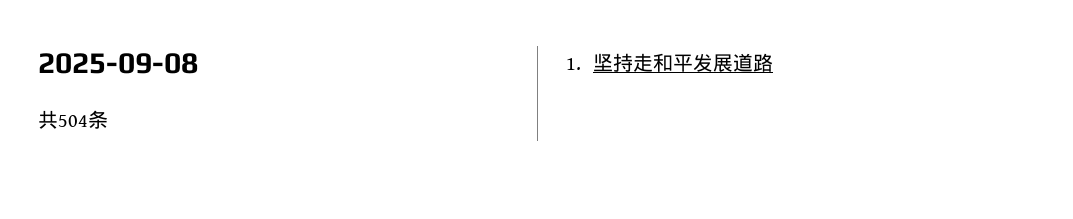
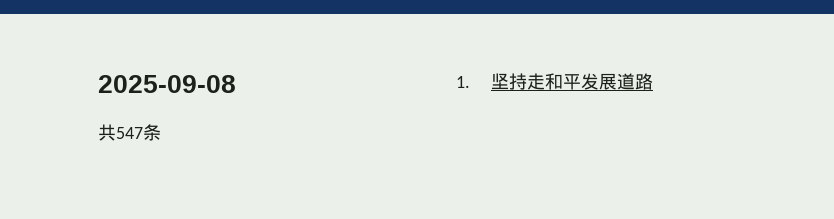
[58,115,88,127] 504 -> [116,127,143,139] 547

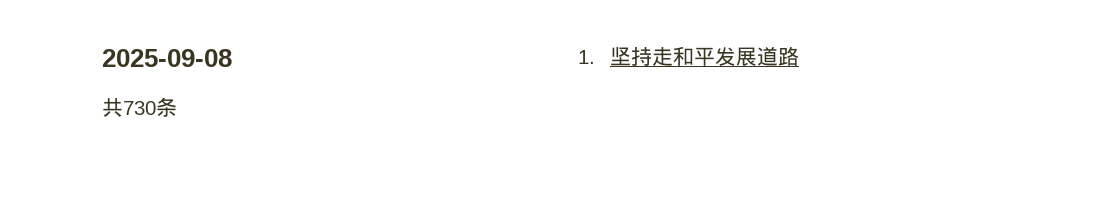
[116,127,143,139] 547 -> [123,101,156,115] 730

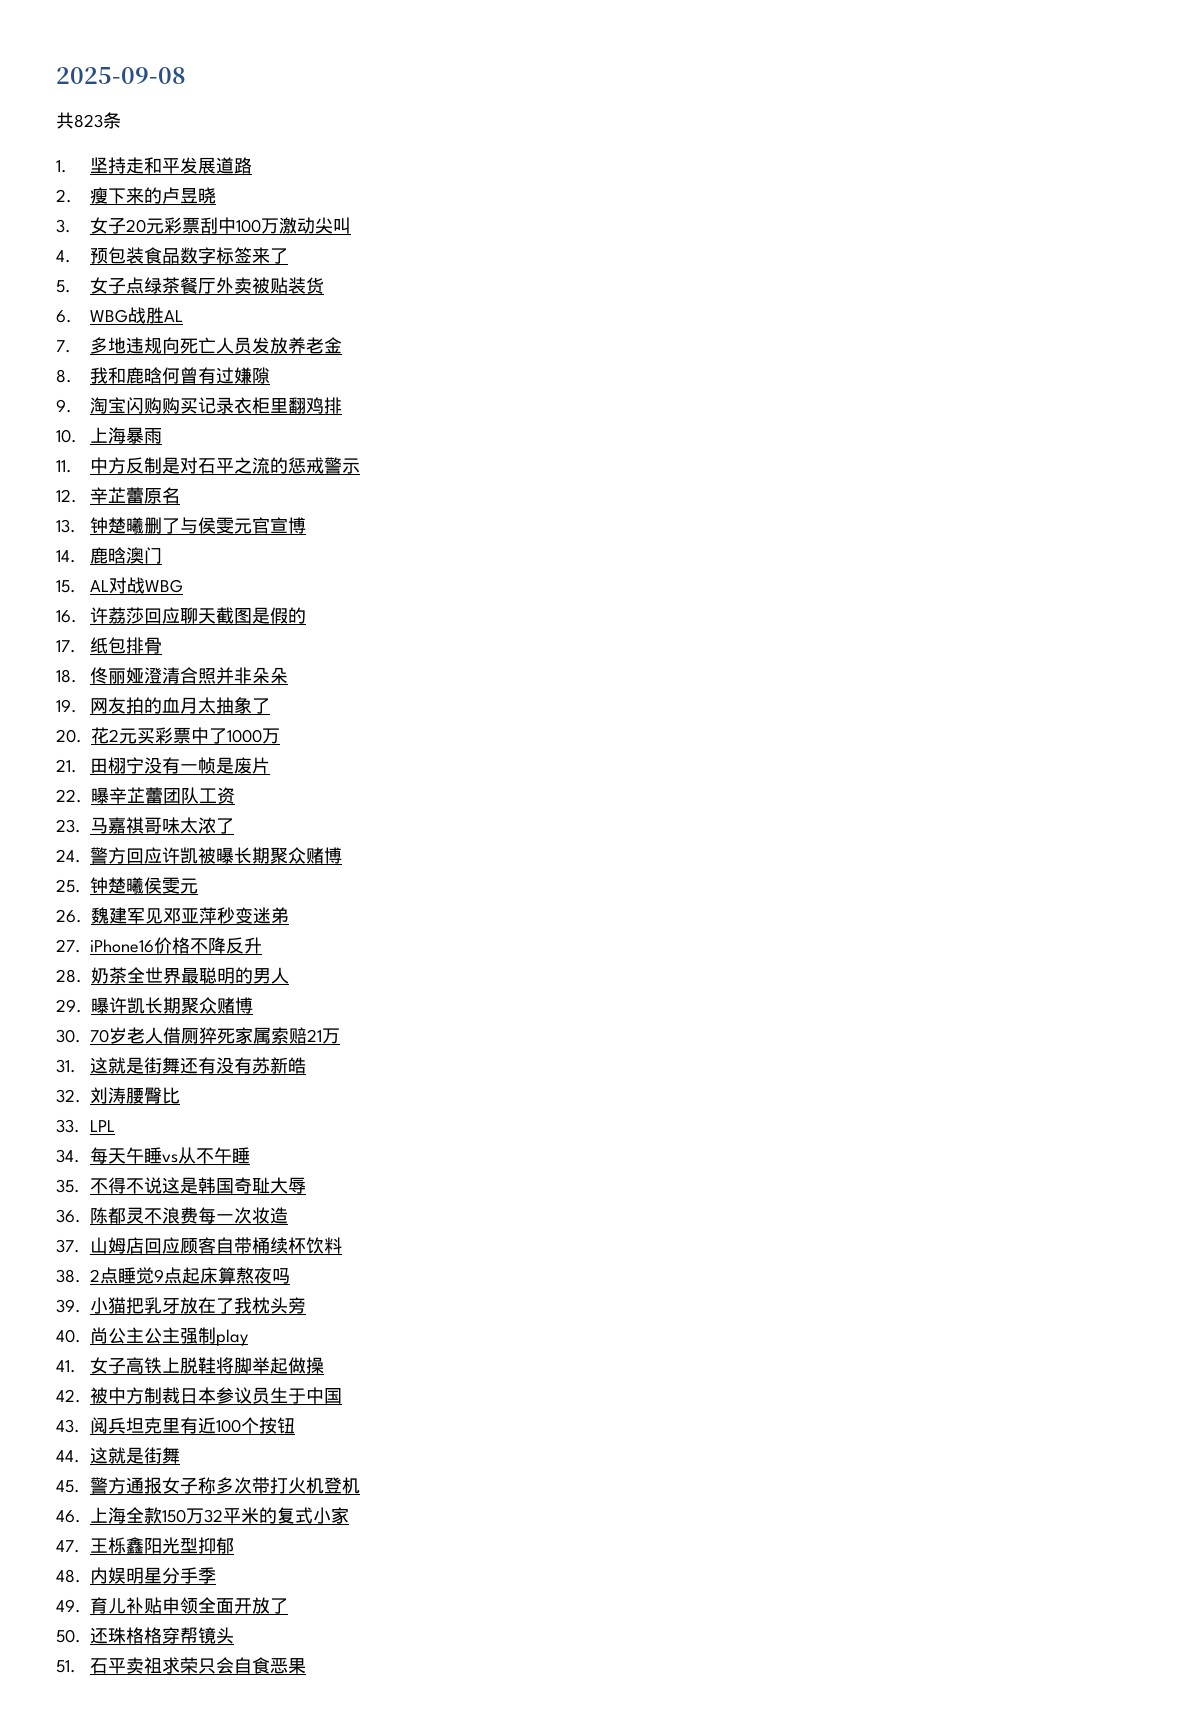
[123,101,156,115] 730 -> [74,114,103,128] 823
(799, 56) none -> [56,187,217,204] [56,217,352,234] [56,247,289,264] [56,277,325,294] [56,307,184,324] [56,337,343,354] [56,367,271,384] [56,397,343,414] [56,427,163,444] [56,457,361,474] [56,487,181,504] [56,517,307,534] [56,547,163,564] [56,577,184,594] [56,607,307,624] [56,637,163,654] [56,667,289,684] [56,697,271,714] [56,727,280,744] [56,757,271,774] [56,787,235,804] [56,817,235,834] [56,847,343,864] [56,877,199,894] [56,907,289,924] [56,937,263,954] [56,967,289,984] [56,997,253,1014] [56,1027,341,1044] [56,1057,307,1074] [56,1087,181,1104] [56,1119,116,1133] [56,1147,251,1164] [56,1177,307,1194] [56,1207,289,1224] [56,1237,343,1254] [56,1267,291,1284] [56,1297,307,1314] [56,1327,249,1346] [56,1357,325,1374] [56,1387,343,1404] [56,1417,296,1434] [56,1447,181,1464] [56,1477,361,1494] [56,1507,350,1524] [56,1537,235,1554] [56,1567,217,1584] [56,1597,289,1614] [56,1627,235,1644] [56,1657,307,1674] // 2.瘦下来的卢昱晓 // 3.女子20元彩票刮中100万激动尖叫 // 4.预包装食品数字标签来了 // 5.女子点绿茶餐厅外卖被贴装货 // 6. WBG战胜AL // 7.多地违规向死亡人员发放养老金 // 8.我和鹿晗何曾有过嫌隙 // 9.淘宝闪购购买记录衣柜里翻鸡排 // 10.上海暴雨 // 11.中方反制是对石平之流的惩戒警示 // 12.辛芷蕾原名 // 13.钟楚曦删了与侯雯元官宣博 // 14.鹿晗澳门 // 15. AL对战WBG // 16.许荔莎回应聊天截图是假的 // 17.纸包排骨 // 18.佟丽娅澄清合照并非朵朵 // 19.网友拍的血月太抽象了 // 20.花2元买彩票中了1000万 // 21.田栩宁没有一帧是废片 // 22.曝辛芷蕾团队工资 // 23.马嘉祺哥味太浓了 // 24.警方回应许凯被曝长期聚众赌博 // 25.钟楚曦侯雯元 // 26.魏建军见邓亚萍秒变迷弟 // 27. iPhone16价格不降反升 // 28.奶茶全世界最聪明的男人 // 29.曝许凯长期聚众赌博 // 30. 70岁老人借厕猝死家属索赔21万 // 31.这就是街舞还有没有苏新皓 // 32.刘涛腰臀比 // 33. LPL // 34.每天午睡vs从不午睡 // 35.不得不说这是韩国奇耻大辱 // 36.陈都灵不浪费每一次妆造 // 37.山姆店回应顾客自带桶续杯饮料 // 38. 2点睡觉9点起床算熬夜吗 // 39.小猫把乳牙放在了我枕头旁 // 40.尚公主公主强制play // 41.女子高铁上脱鞋将脚举起做操 // 42.被中方制裁日本参议员生于中国 // 43.阅兵坦克里有近100个按钮 // 44.这就是街舞 // 45.警方通报女子称多次带打火机登机 // 46.上海全款150万32平米的复式小家 // 47.王栎鑫阳光型抑郁 // 48.内娱明星分手季 // 49.育儿补贴申领全面开放了 // 50.还珠格格穿帮镜头 // 51.石平卖祖求荣只会自食恶果

